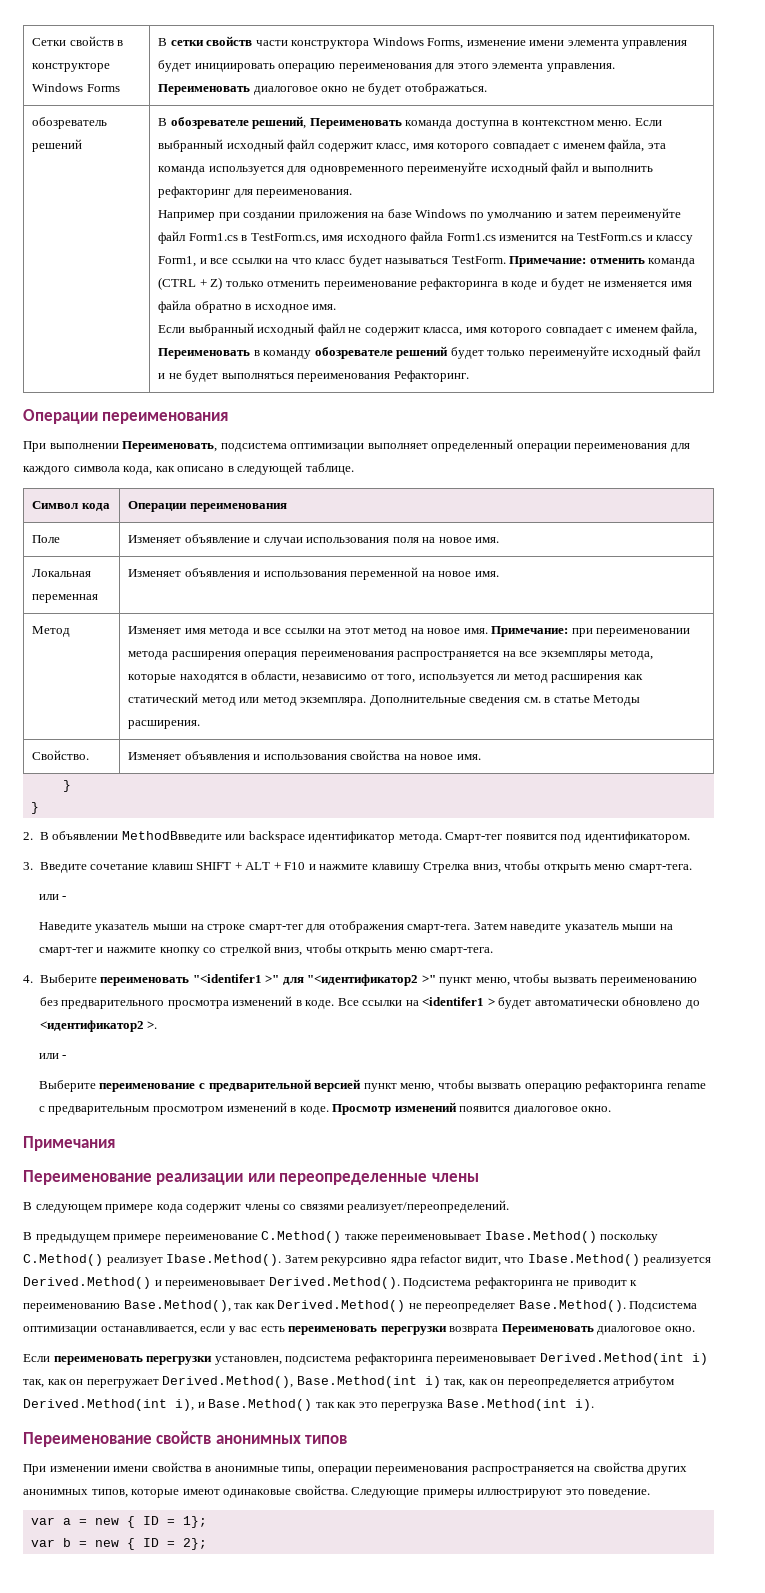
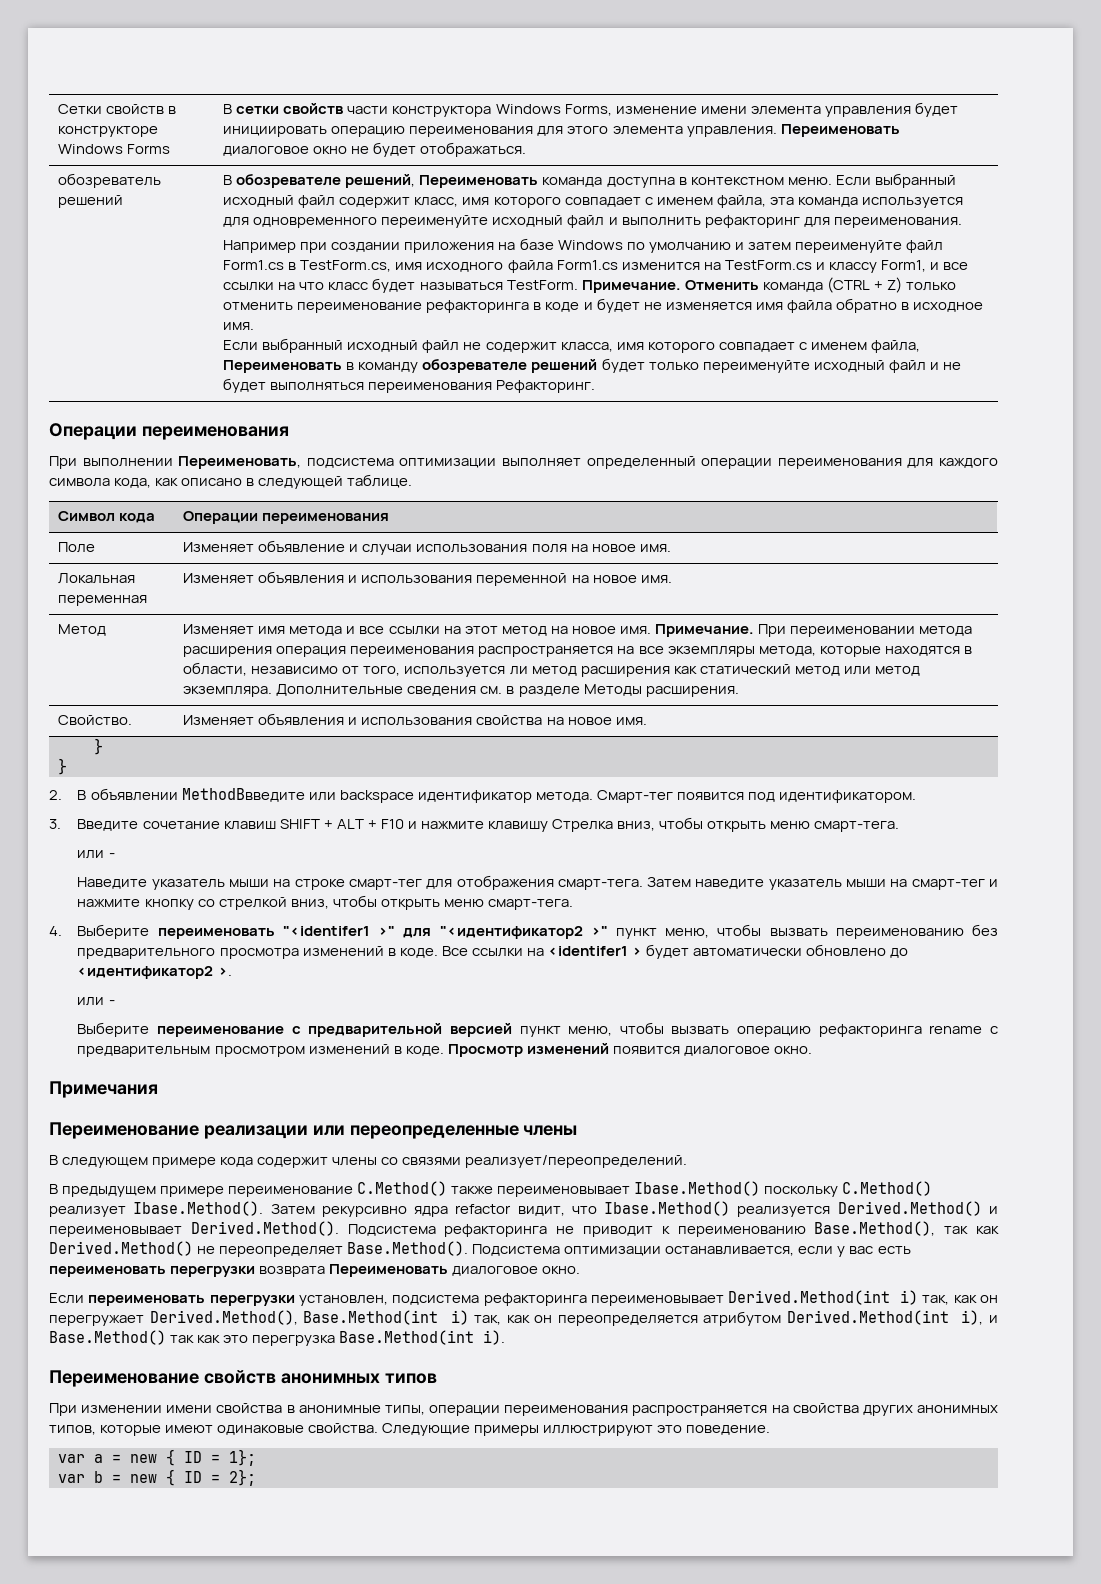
[509,256,645,267] Примечание: отменить -> [581,280,759,293] Примечание. Отменить
[491,626,593,637] Примечание: при -> [654,624,786,637] Примечание. При
[553,697,590,703] статье -> [518,686,580,697] разделе

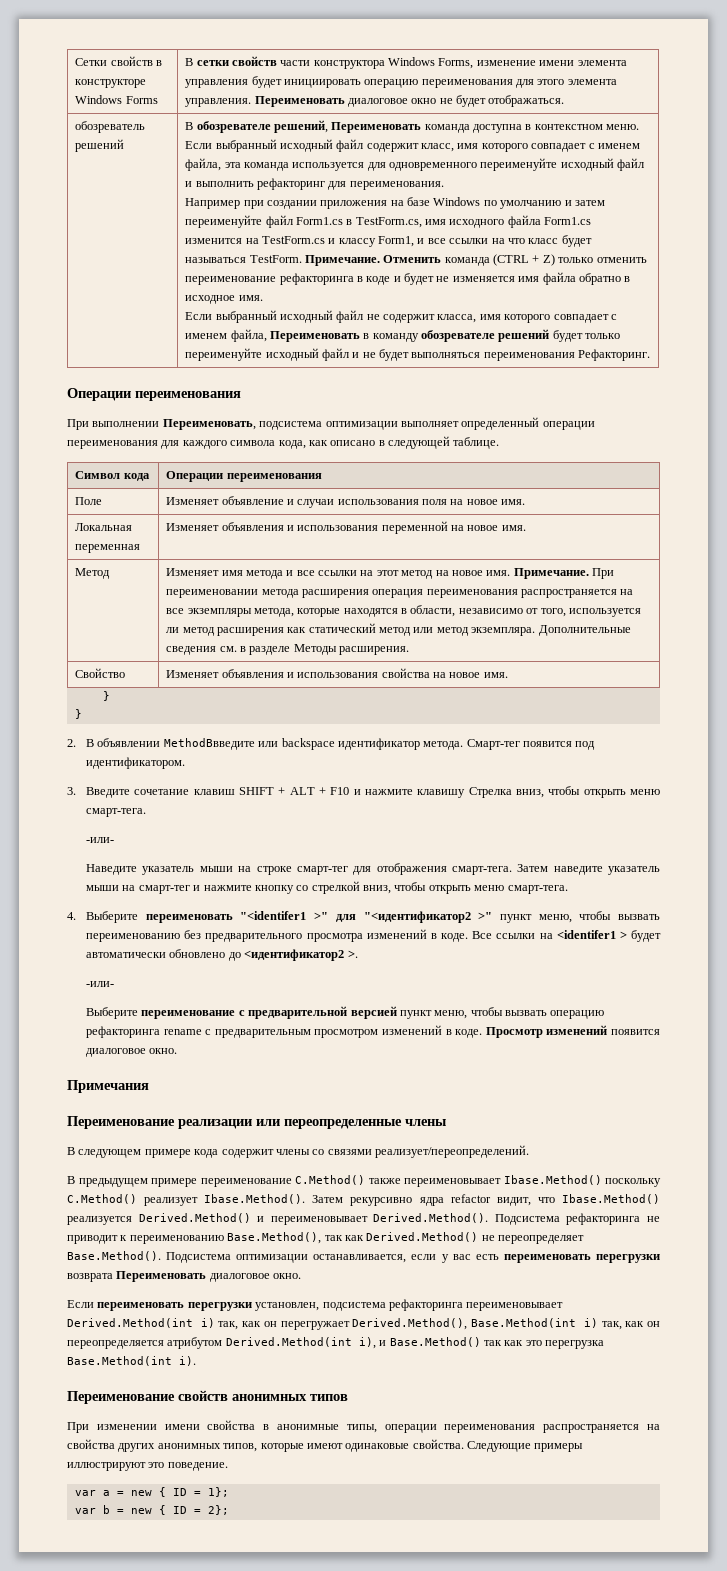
[58,715,133,725] Свойство. -> [75,668,126,678] Свойство
[77,850,115,859] или - -> [86,837,115,843] -или-
[77,997,115,1006] или - -> [86,981,115,987] -или-

